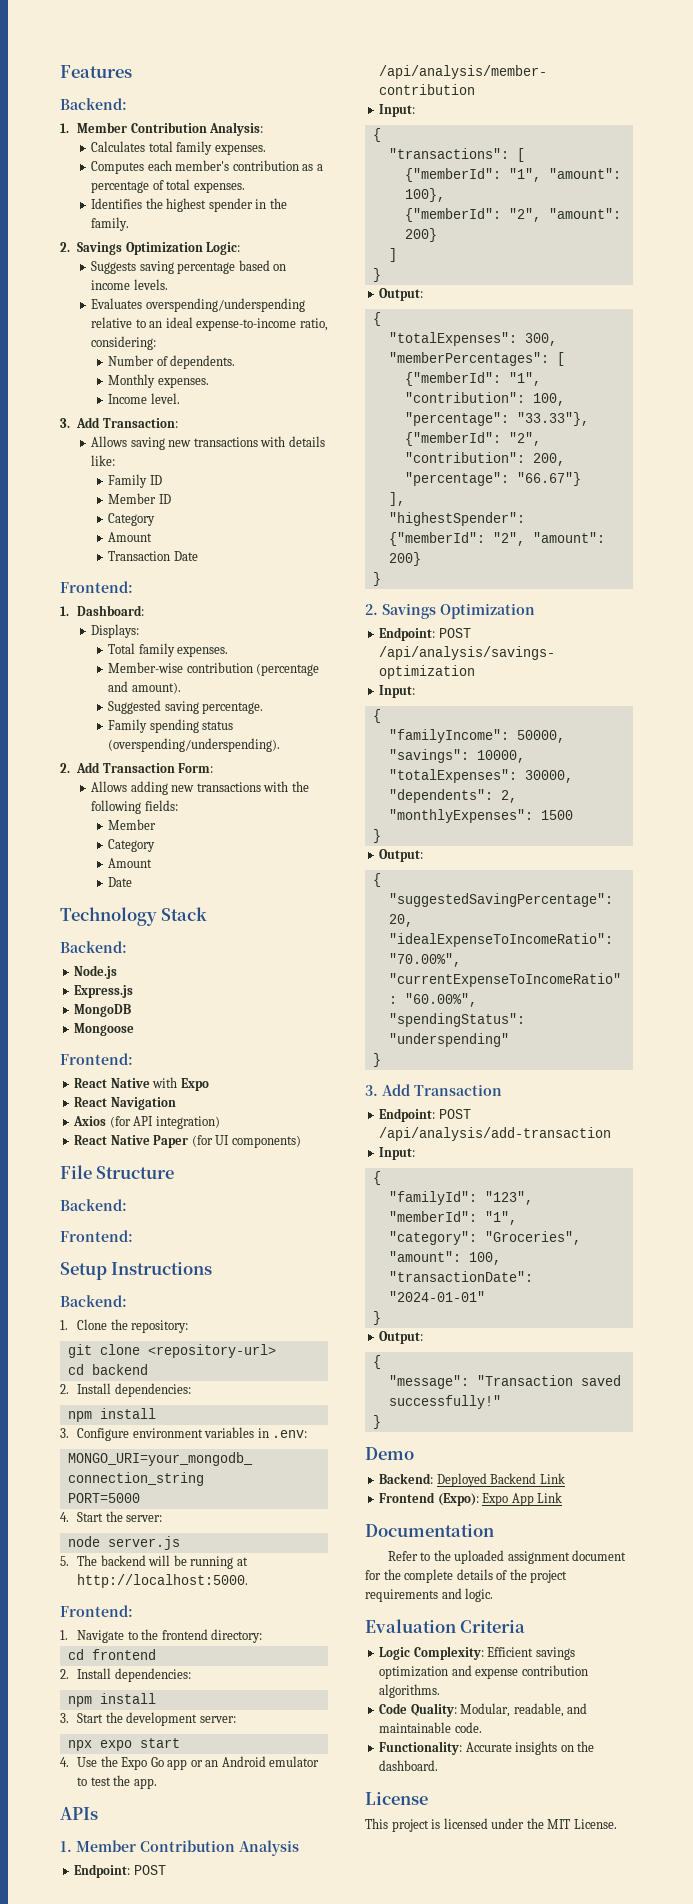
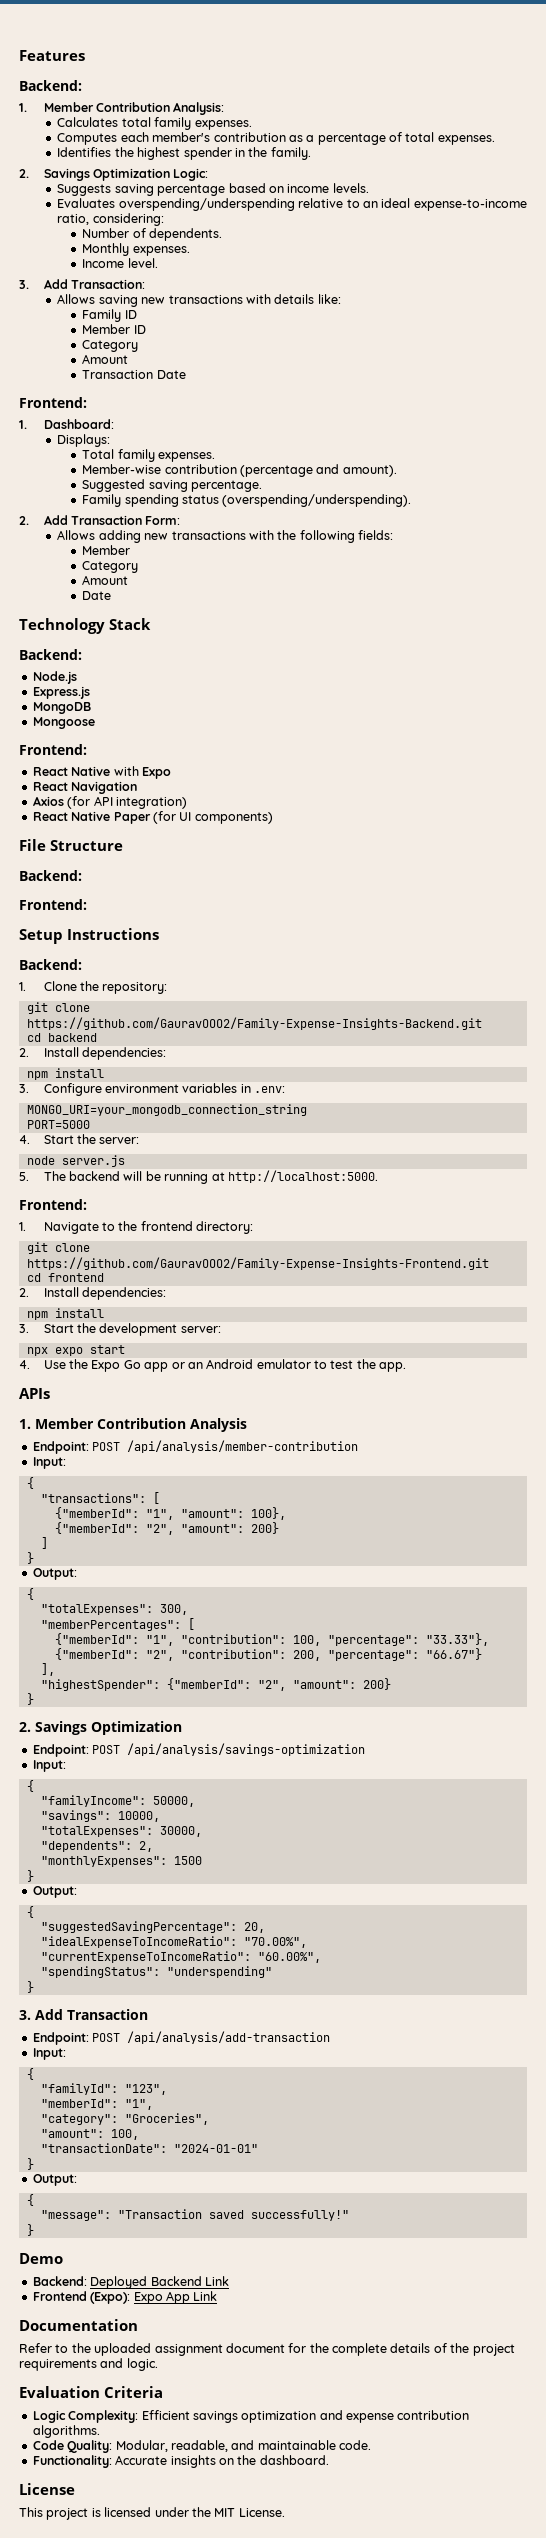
[147,1344,276,1358] <repository-url> -> [26,1017,482,1030] https://github.com/GauravOOO2/Family-Expense-Insights-Backend.git
(263, 1636) none -> [26,1242,90,1254] [26,1257,489,1270] // git clone https://github.com/GauravOOO2/Family-Expense-Insights-Frontend.git

